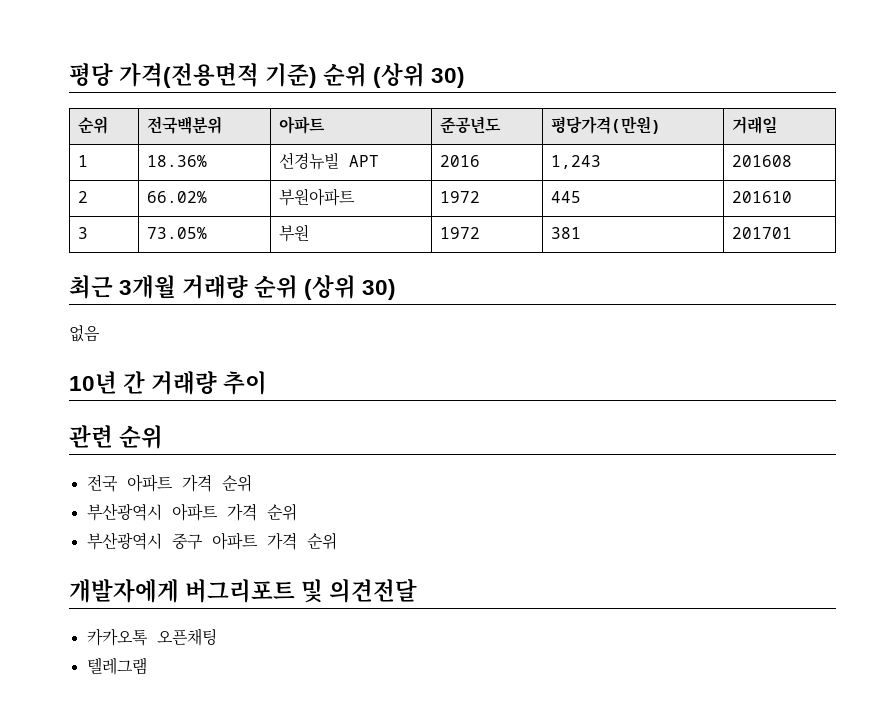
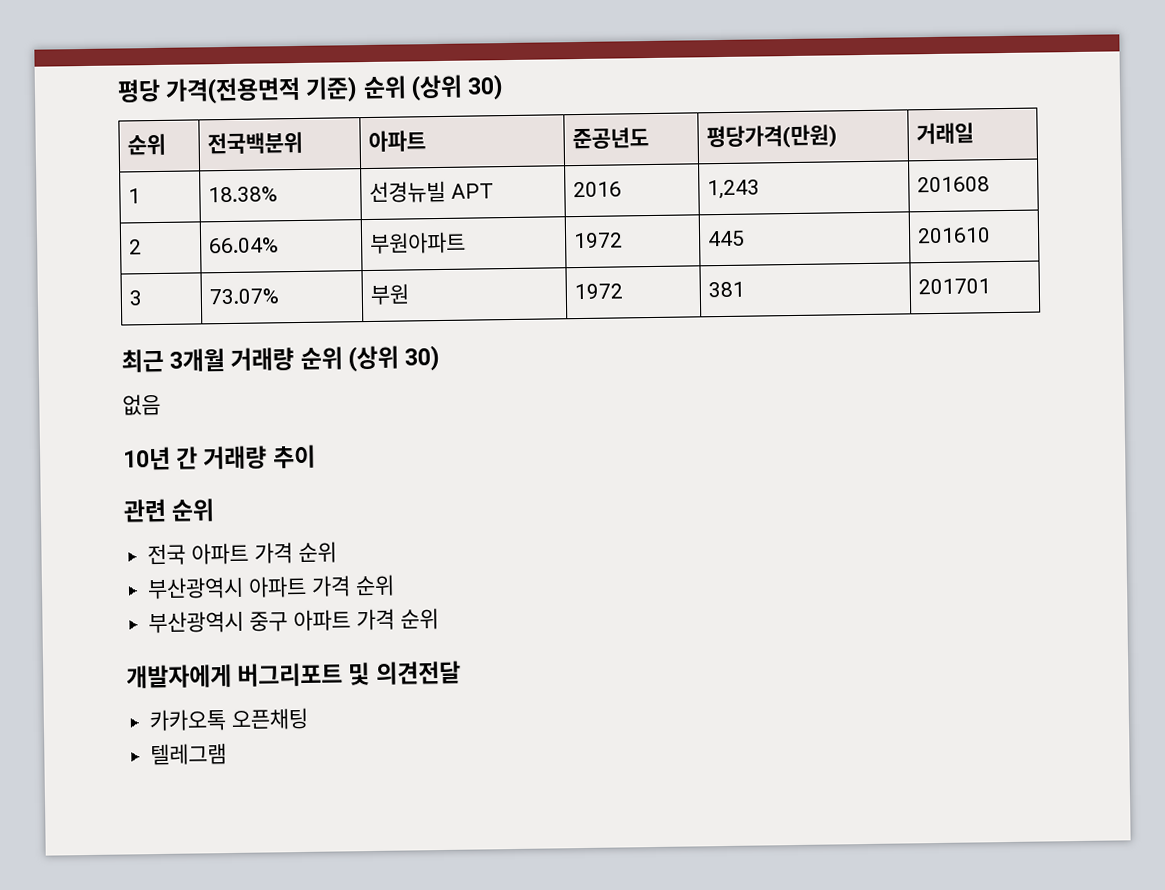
[147,155,208,167] 18.36% -> [207,186,278,203] 18.38%
[147,191,208,203] 66.02% -> [208,237,279,254] 66.04%
[147,227,208,239] 73.05% -> [208,288,279,305] 73.07%

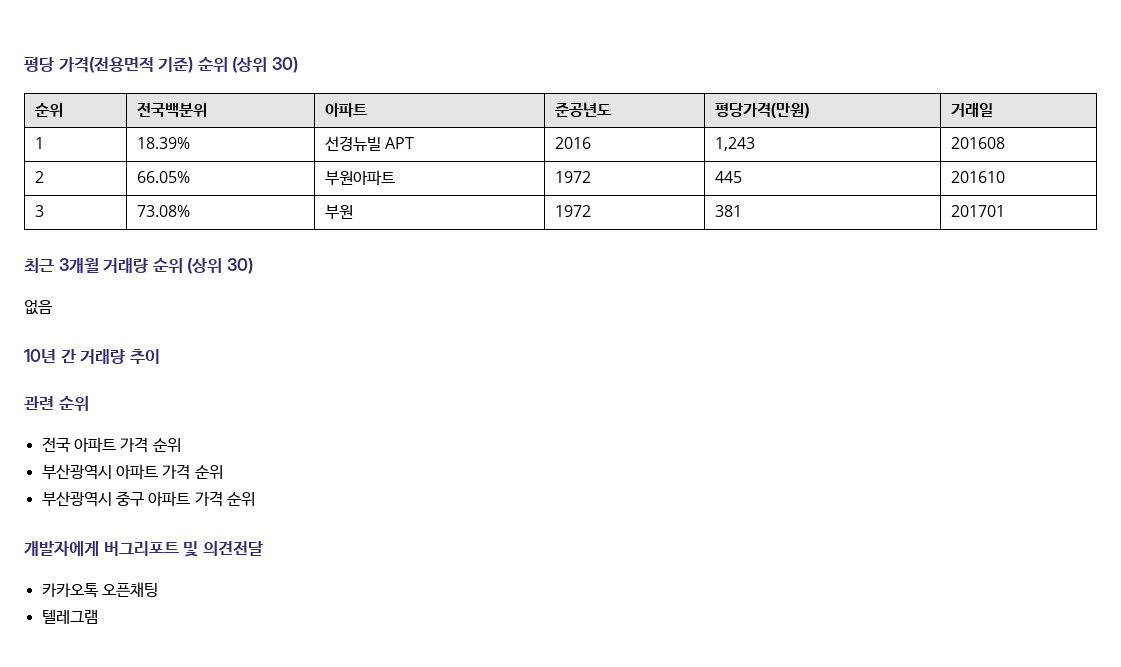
[207,186,278,203] 18.38% -> [136,137,190,149] 18.39%
[208,237,279,254] 66.04% -> [136,171,190,183] 66.05%
[208,288,279,305] 73.07% -> [136,205,190,217] 73.08%

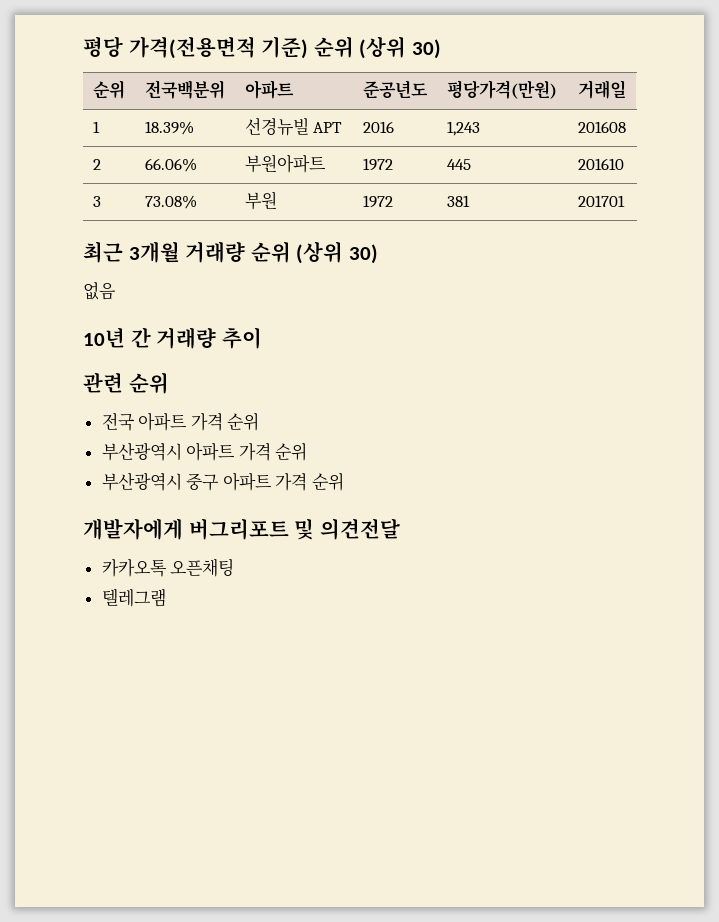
[136,171,190,183] 66.05% -> [144,158,197,172] 66.06%

